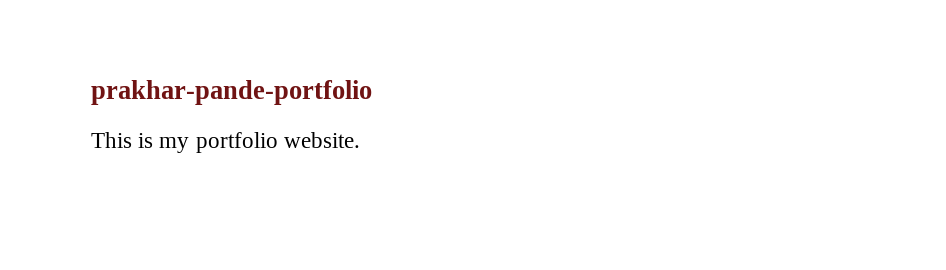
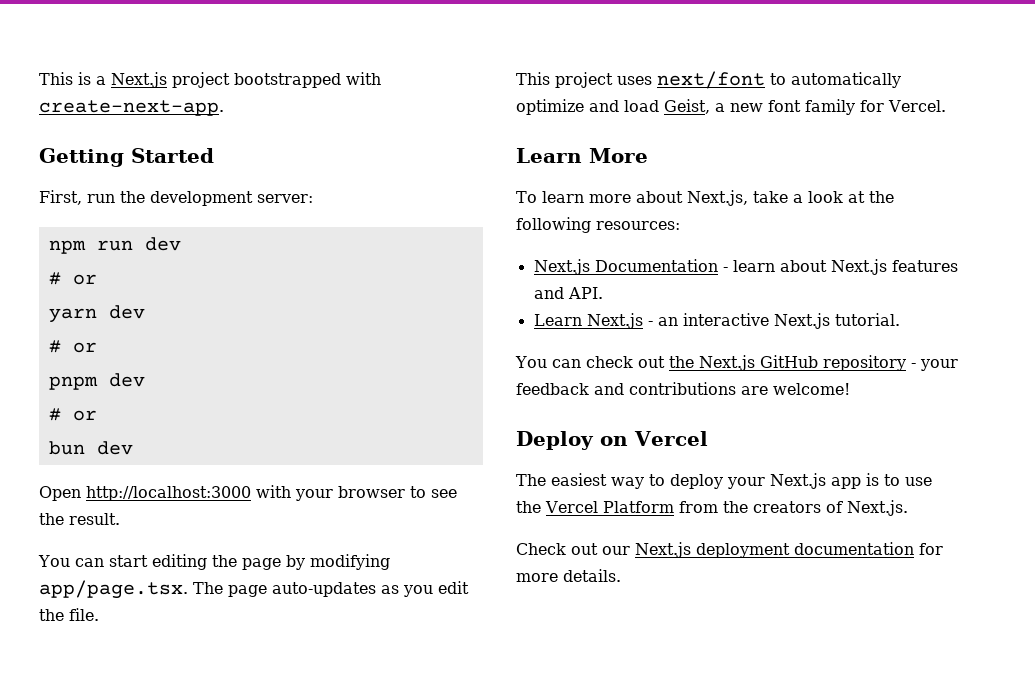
[91,80,372,105] [91,132,360,153] prakhar-pande-portfolio // This is my portfolio website. -> [39,72,381,88] [39,100,224,116] [39,148,214,167] [39,190,313,206] [48,237,181,254] [48,272,97,285] [48,305,145,323] [48,340,97,353] [48,373,145,390] [48,408,97,421] [48,441,133,455] [39,485,457,501] [39,513,120,525] [38,554,390,570] [39,580,469,599] [39,608,99,621] [516,71,901,89] [516,99,946,115] [516,148,648,163] [516,190,894,206] [516,217,680,233] [533,259,958,275] [533,287,603,299] [533,313,900,329] [515,355,958,371] [516,382,850,395] [516,431,708,450] [516,473,932,489] [516,500,908,516] [516,542,943,558] [516,569,621,582] This is a Next.js project bootstrapped with create-next-app. // Getting Started // First, run the development server: // npm run dev // # or // yarn dev // # or // pnpm dev // # or // bun dev // Open http://localhost:3000 with your browser to see the result. // You can start editing the page by modifying app/page.tsx. The page auto-updates as you edit the file. // This project uses next/font to automatically optimize and load Geist, a new font family for Vercel. // Learn More // To learn more about Next.js, take a look at the following resources: // Next.js Documentation - learn about Next.js features and API. // Learn Next.js - an interactive Next.js tutorial. // You can check out the Next.js GitHub repository - your feedback and contributions are welcome! // Deploy on Vercel // The easiest way to deploy your Next.js app is to use the Vercel Platform from the creators of Next.js. // Check out our Next.js deployment documentation for more details.

